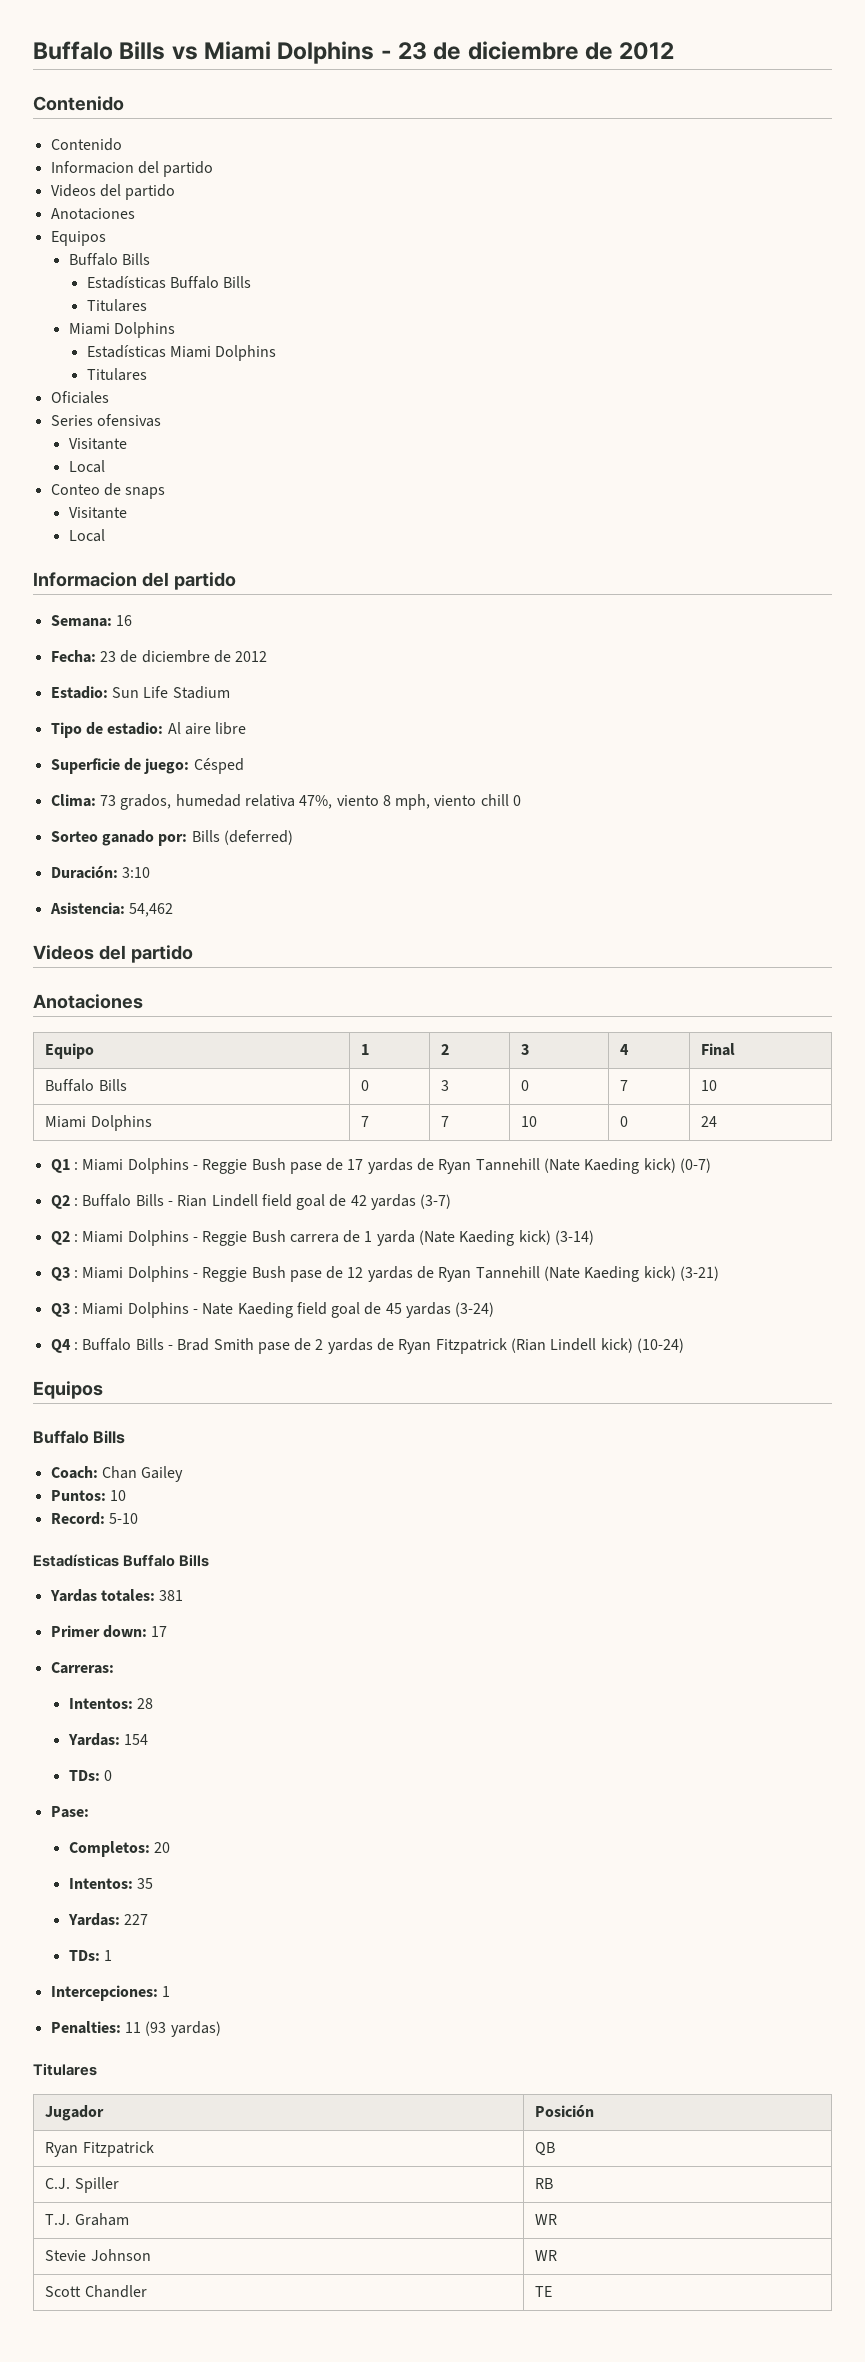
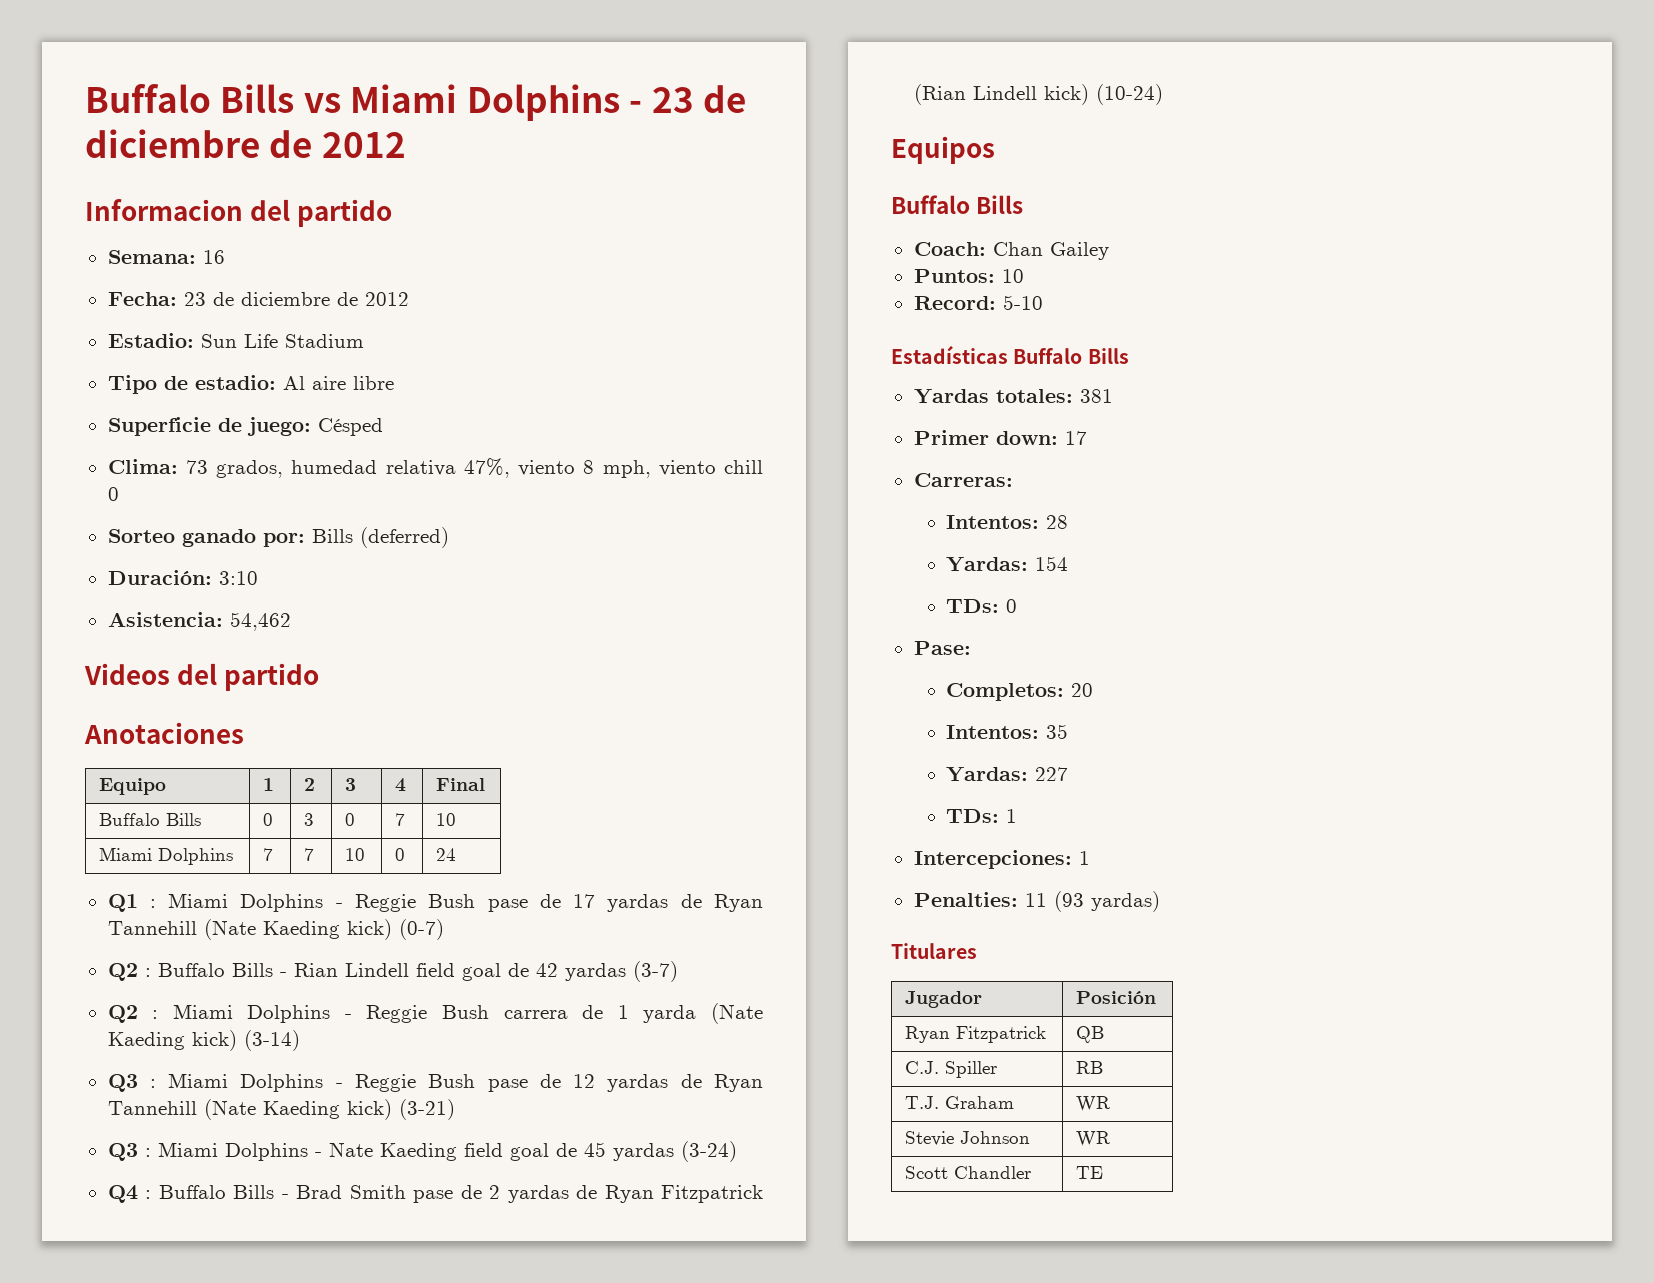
[33,96,124,111] [50,138,122,151] [50,161,214,177] [50,184,176,200] [50,208,135,220] [50,231,106,246] [68,253,151,266] [86,276,252,289] [86,299,147,312] [68,322,176,338] [86,345,277,361] [86,368,147,381] [50,391,109,404] [50,414,161,427] [68,438,127,450] [68,460,105,473] [50,483,166,499] [68,507,127,519] [68,529,105,542] // Contenido // Contenido // Informacion del partido // Videos del partido // Anotaciones // Equipos // Buffalo Bills // Estadísticas Buffalo Bills // Titulares // Miami Dolphins // Estadísticas Miami Dolphins // Titulares // Oficiales // Series ofensivas // Visitante // Local // Conteo de snaps // Visitante // Local -> (406, 145) none

